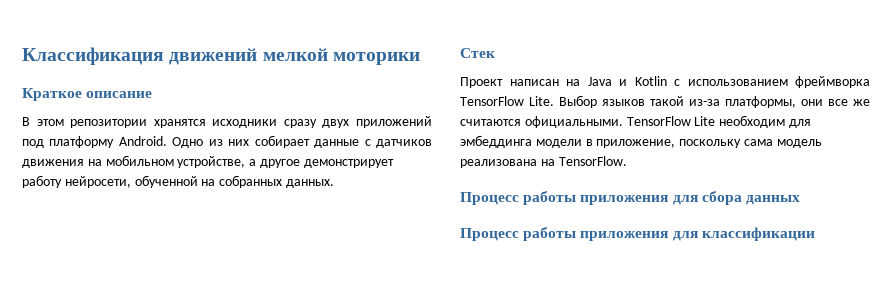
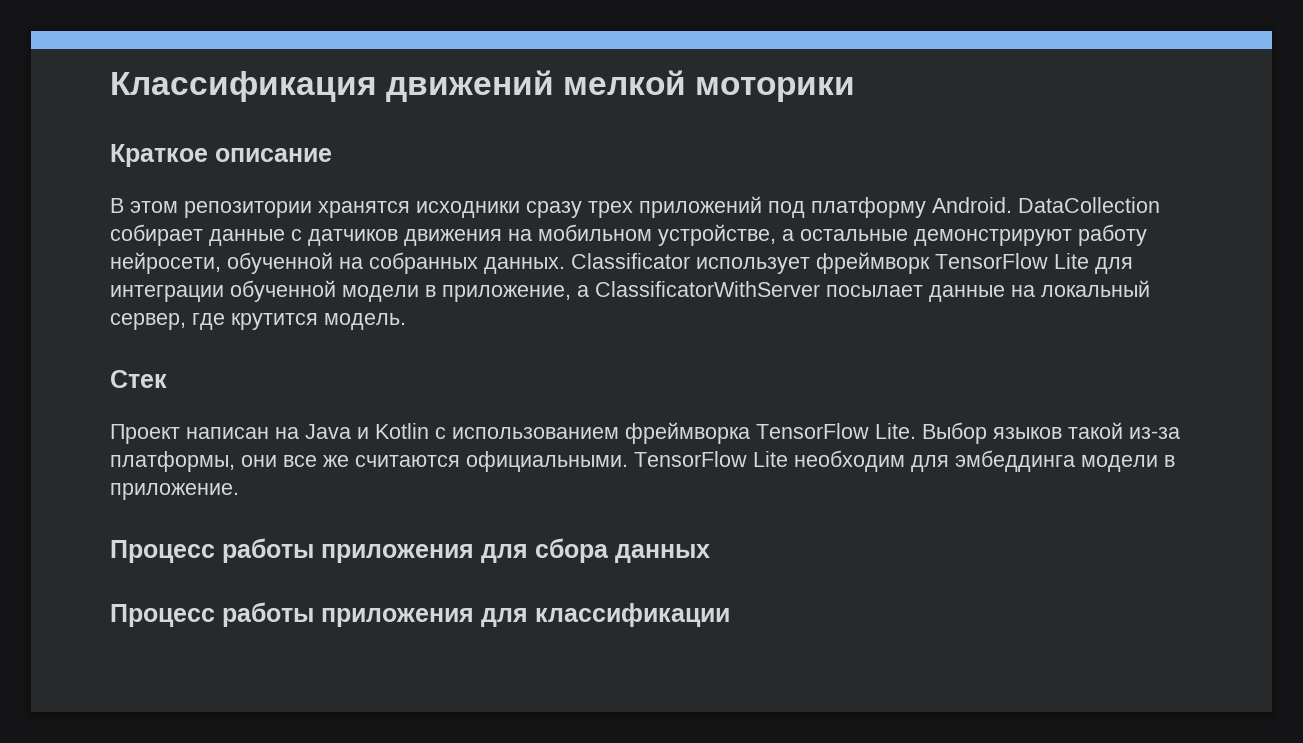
[322,119,350,128] двух -> [588,201,633,218] трех
[172,137,250,148] Одно из них -> [1018,197,1160,213] DataCollection
[259,159,394,168] другое демонстрирует -> [800,229,1072,246] остальные демонстрируют
(334, 183) none -> [571,252,1133,274] [110,280,1150,302] [110,313,406,330] Classificator использует фреймворк TensorFlow Lite для интеграции обученной модели в приложение, а ClassificatorWithServer посылает данные на локальный сервер, где крутится модель.
[596,139,822,148] [460,156,627,168] приложение, поскольку сама модель реализована на TensorFlow. -> [110,483,239,500] приложение.

